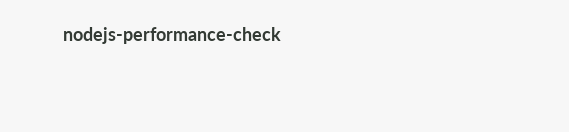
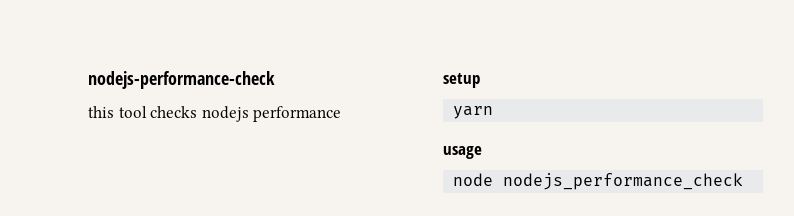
(281, 35) none -> [88,106,342,122] [443,73,480,88] [453,106,494,119] [443,146,482,159] [453,173,744,190] // this tool checks nodejs performance // setup // yarn // usage // node nodejs_performance_check

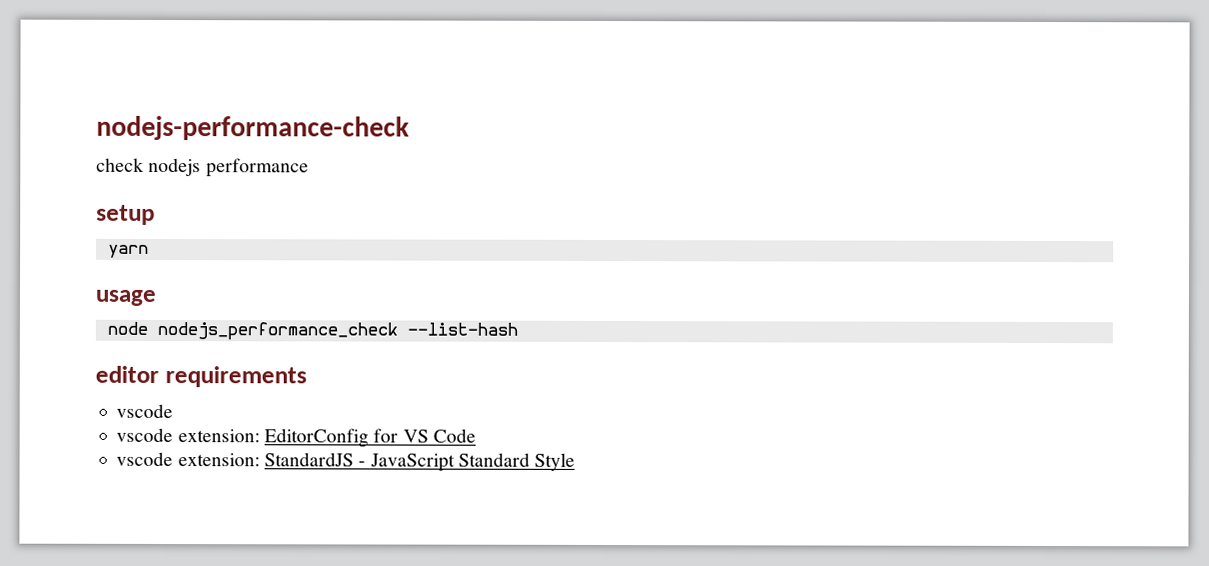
[88,106,198,118] this tool checks -> [96,157,144,172] check
(744, 181) none -> [406,322,518,336] [95,365,307,388] [116,403,174,419] [116,427,476,448] [116,451,576,472] --list-hash // editor requirements // vscode // vscode extension: EditorConfig for VS Code // vscode extension: StandardJS - JavaScript Standard Style

